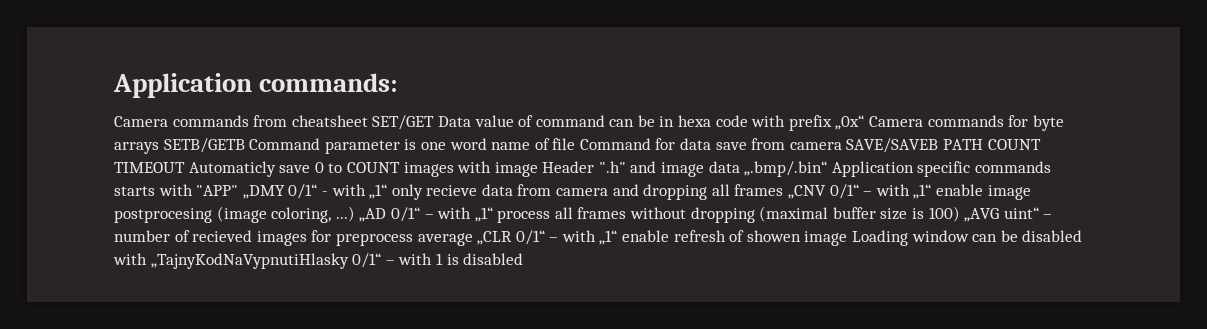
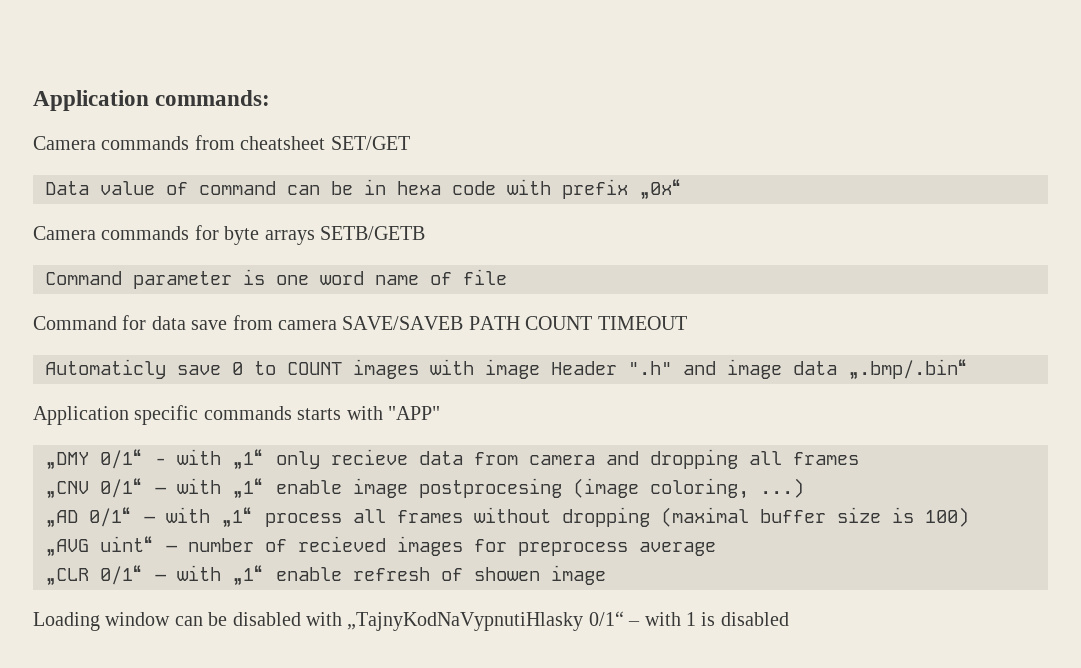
(435, 122) none -> (410, 143) //
(865, 122) none -> (683, 189) //
(245, 145) none -> (425, 233) //
(576, 144) none -> (507, 277) //
(185, 167) none -> (687, 323) //
(828, 169) none -> (969, 369) //
(239, 190) none -> (440, 413) //
(784, 190) none -> (859, 458) //
(355, 214) none -> (804, 488) //
(960, 214) none -> (969, 517) //
(473, 239) none -> (716, 549) //
(848, 238) none -> (606, 575) //

